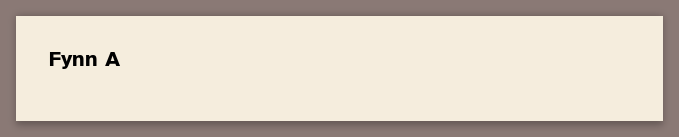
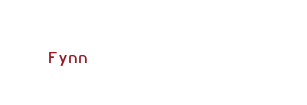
[105,52,121,66] A -> (88, 59) none

